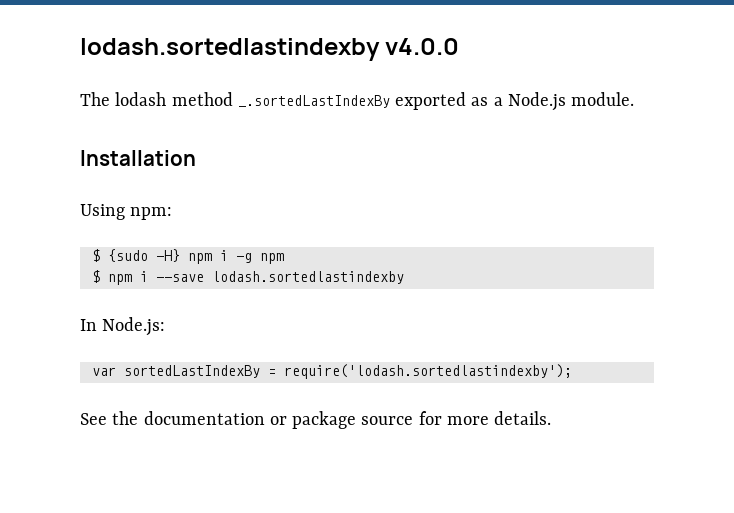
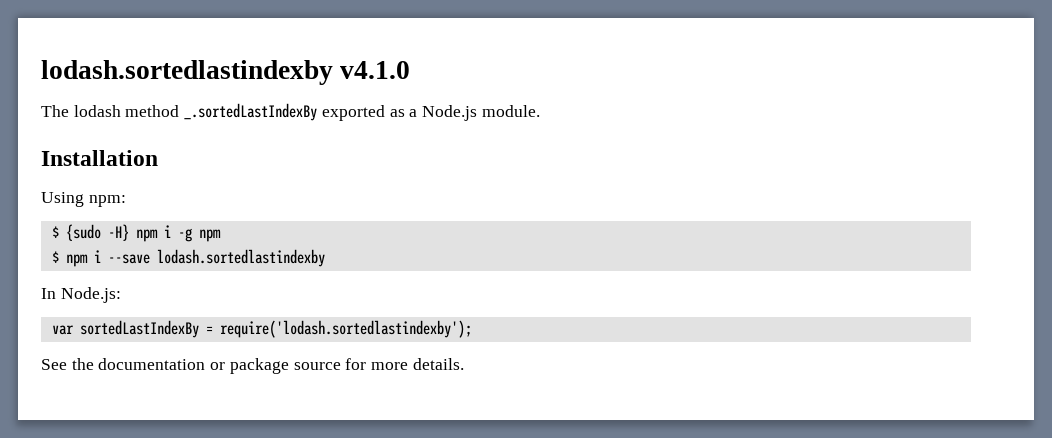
[80,38,460,61] lodash.sortedlastindexby v4.0.0 -> [41,60,411,85] lodash.sortedlastindexby v4.1.0

